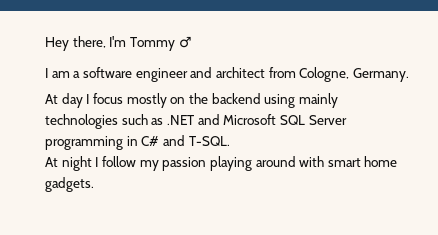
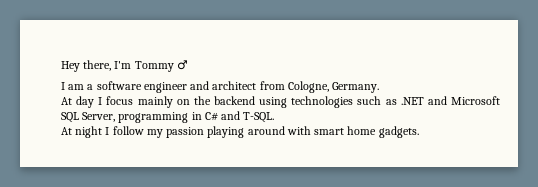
[126,93,167,108] mostly -> [137,96,173,108] mainly
[298,93,338,108] mainly -> (288, 102) none
[308,115,347,125] Server -> [82,112,116,122] Server,

